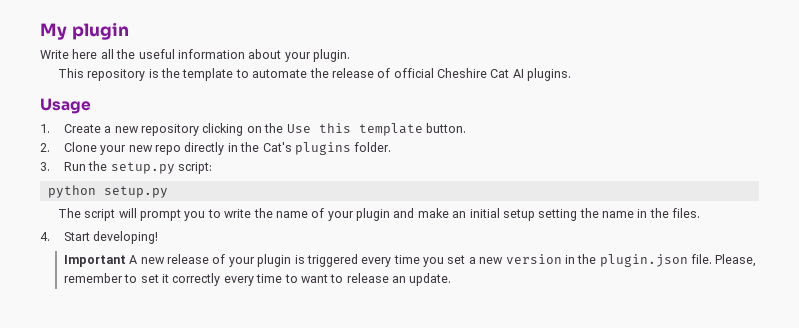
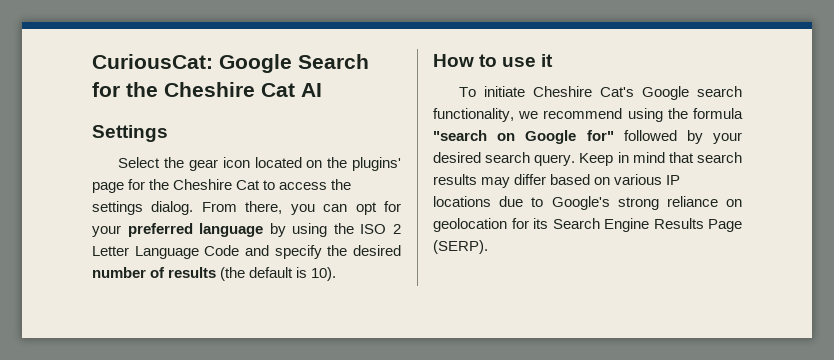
[40,22,129,40] [40,49,350,62] [57,68,572,81] [40,98,91,114] [40,123,466,136] [40,142,392,155] [40,161,213,174] [47,185,168,198] [57,208,701,221] [40,231,159,244] [63,254,757,267] [63,273,452,286] My plugin // Write here all the useful information about your plugin. // This repository is the template to automate the release of official Cheshire Cat AI plugins. // Usage // 1. Create a new repository clicking on the Use this template button. // 2. Clone your new repo directly in the Cat's plugins folder. // 3. Run the setup.py script: // python setup.py // The script will prompt you to write the name of your plugin and make an initial setup setting the name in the files. // 4. Start developing! // Important A new release of your plugin is triggered every time you set a new version in the plugin.json file. Please, remember to set it correctly every time to want to release an update. -> [92,54,369,73] [92,82,322,97] [92,125,168,142] [118,157,401,171] [92,179,352,193] [92,201,401,215] [92,223,401,237] [92,245,401,259] [92,267,337,281] [433,54,554,67] [459,86,742,100] [433,108,743,122] [433,130,742,144] [433,152,742,166] [433,174,681,188] [433,196,742,210] [433,218,742,232] [433,240,488,254] CuriousCat: Google Search for the Cheshire Cat AI // Settings // Select the gear icon located on the plugins' page for the Cheshire Cat to access the settings dialog. From there, you can opt for your preferred language by using the ISO 2 Letter Language Code and specify the desired number of results (the default is 10). // How to use it // To initiate Cheshire Cat's Google search functionality, we recommend using the formula "search on Google for" followed by your desired search query. Keep in mind that search results may differ based on various IP locations due to Google's strong reliance on geolocation for its Search Engine Results Page (SERP).

